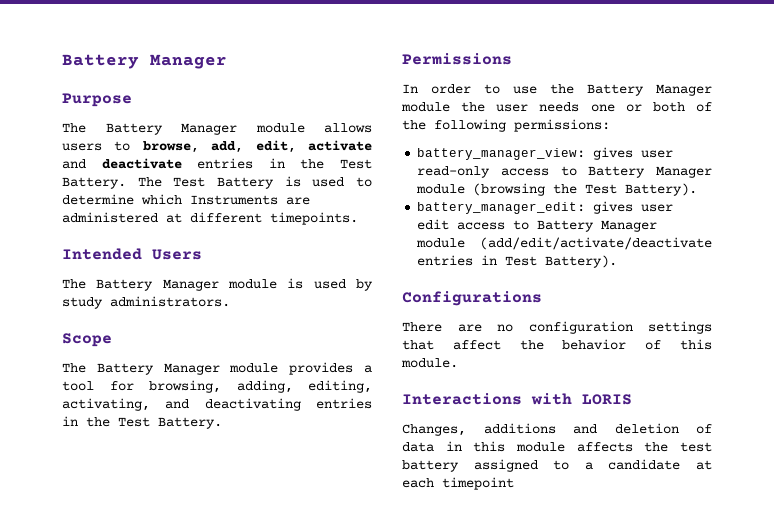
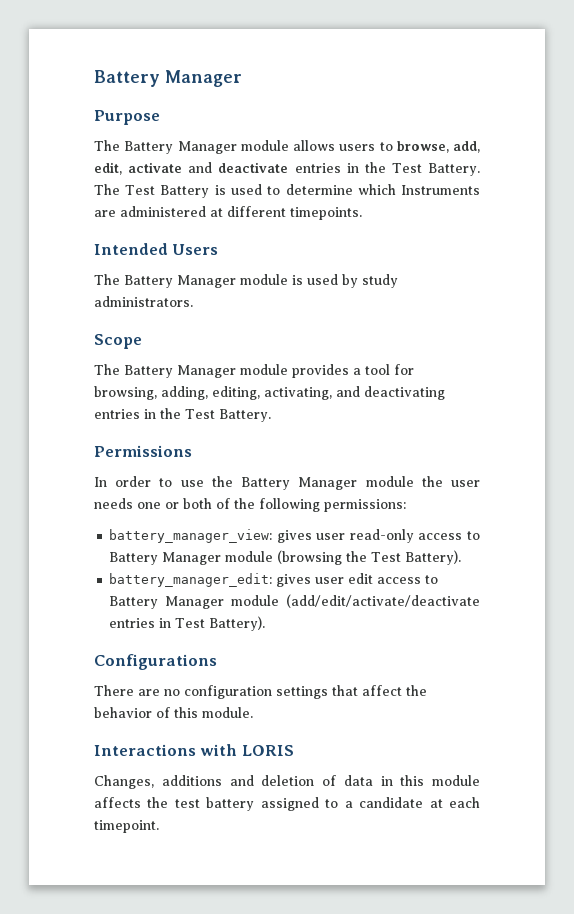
[442,477,514,490] timepoint -> [94,820,159,833] timepoint.

